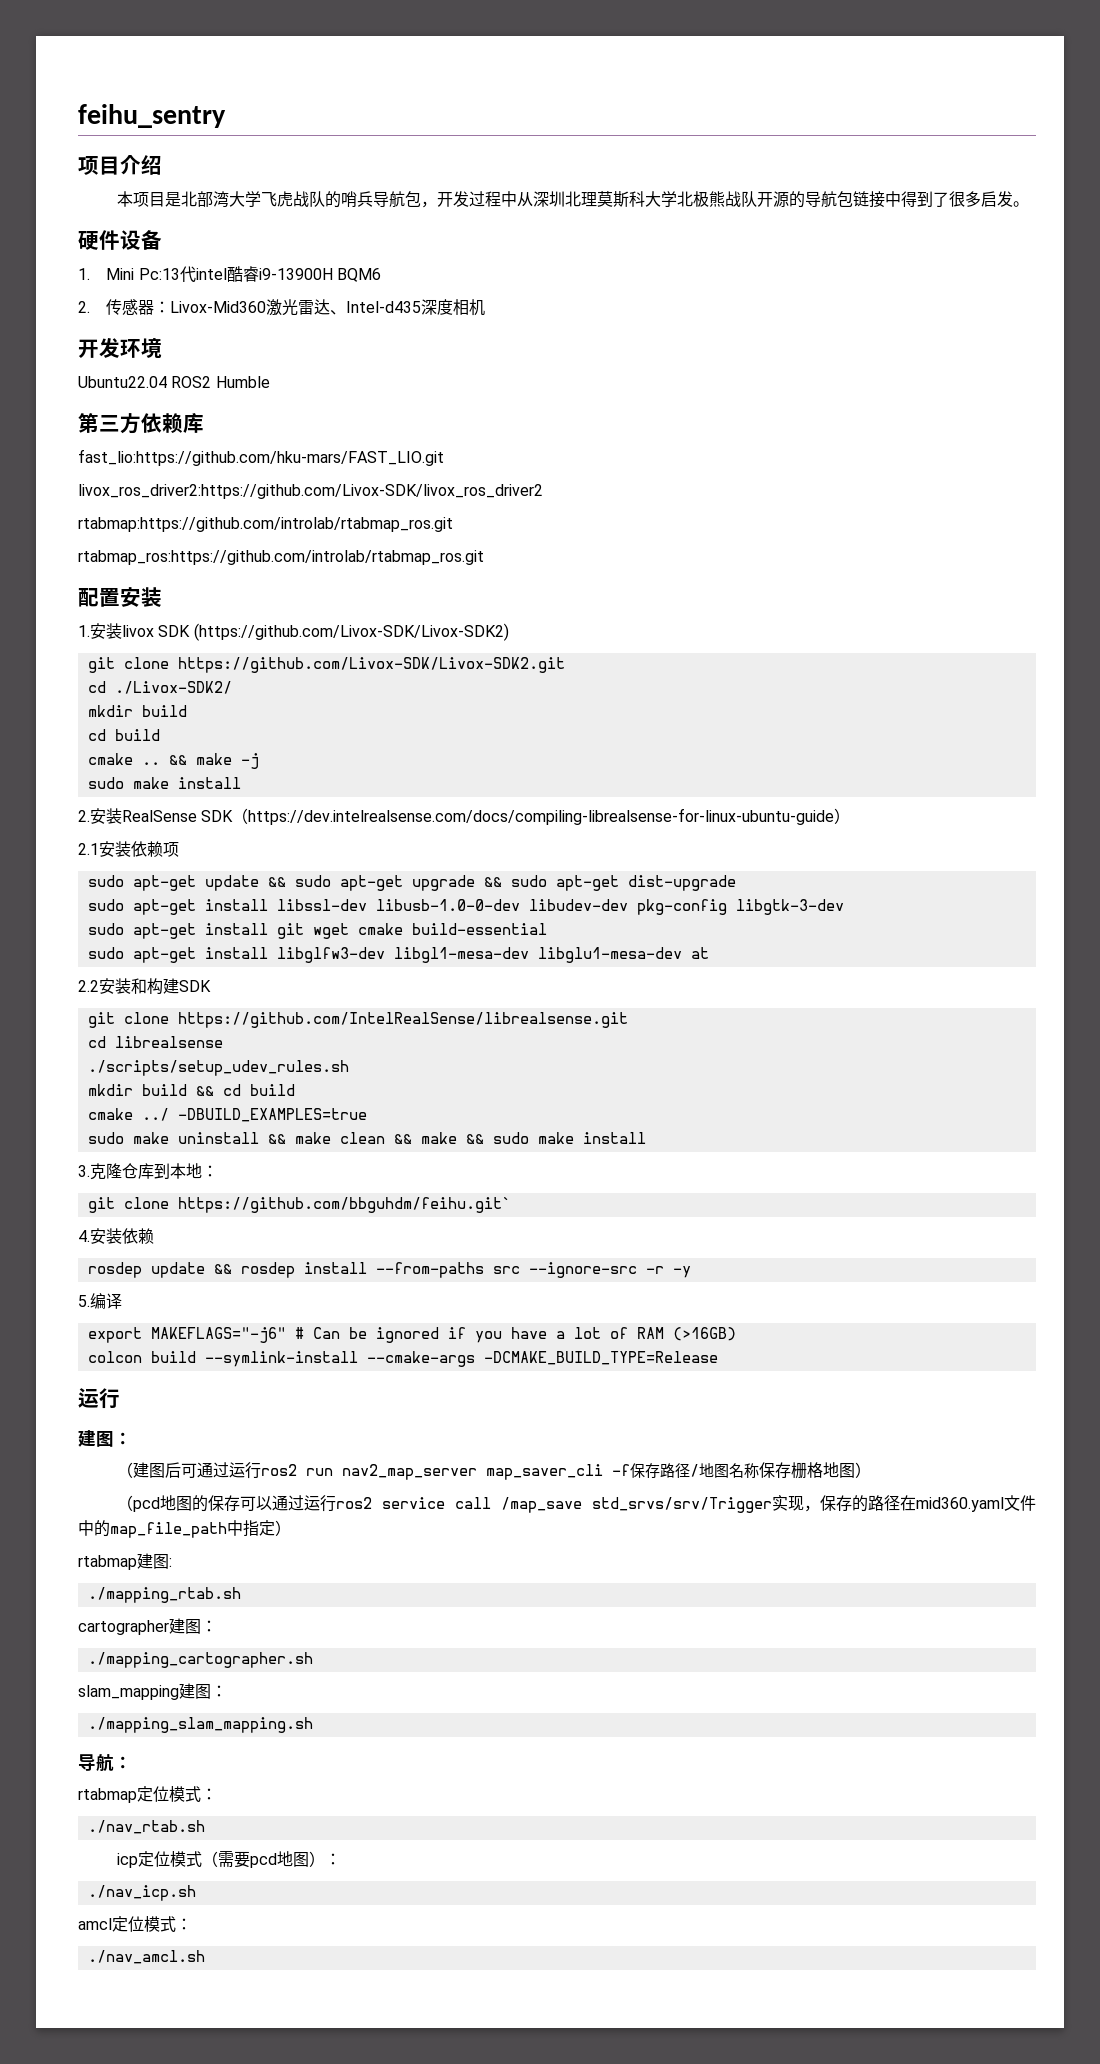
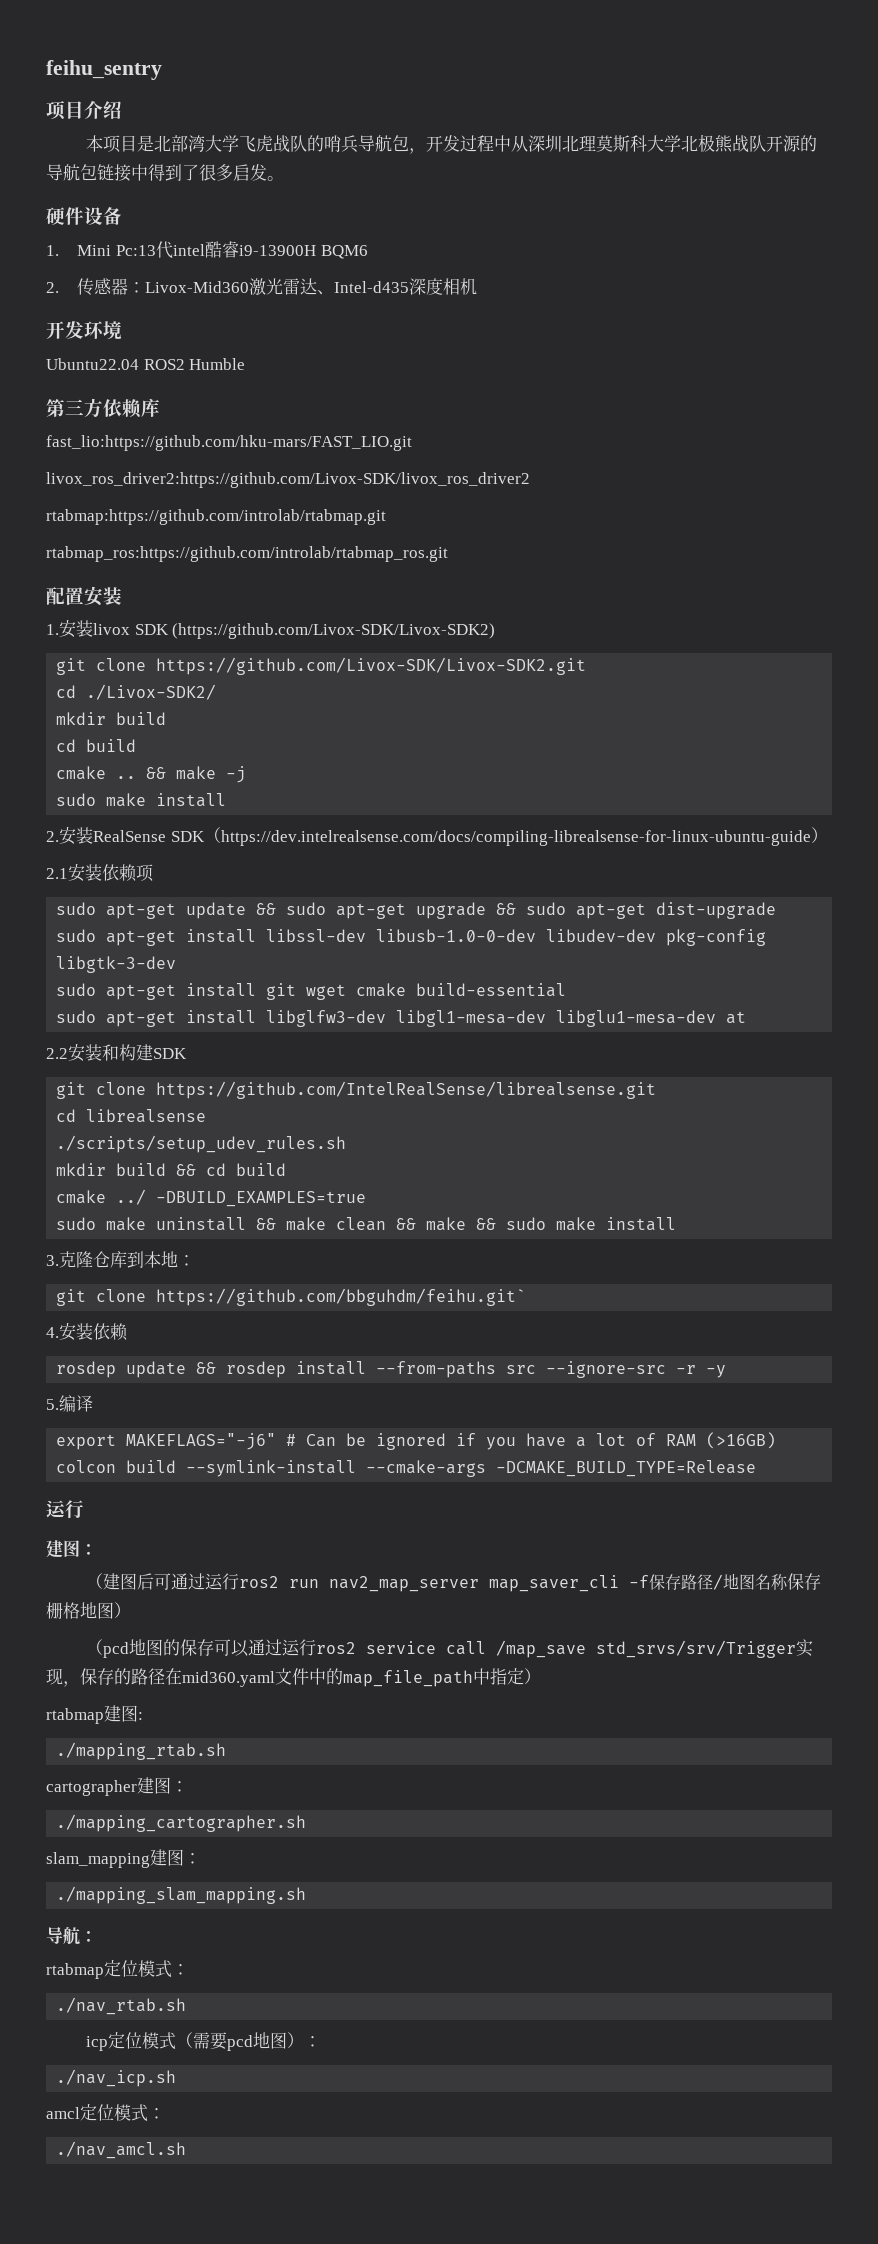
[78,517,453,532] rtabmap:https://github.com/introlab/rtabmap_ros.git -> [46,509,386,525] rtabmap:https://github.com/introlab/rtabmap.git

